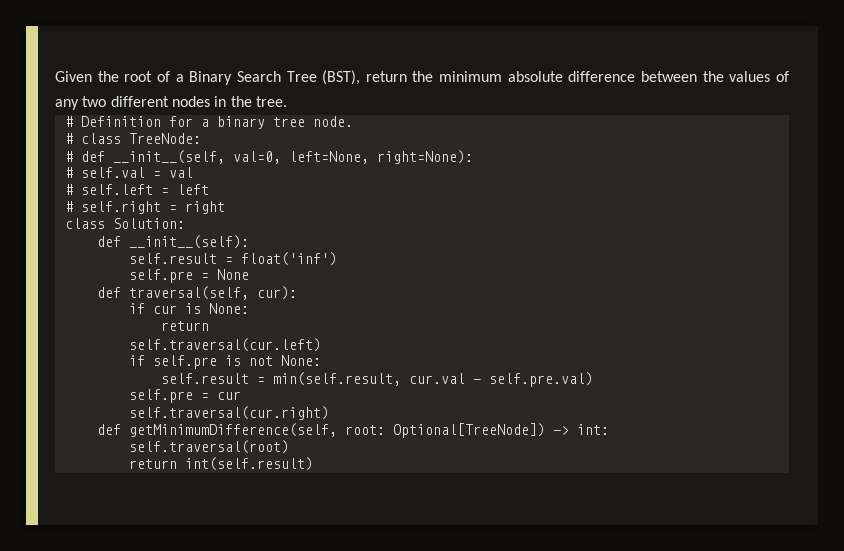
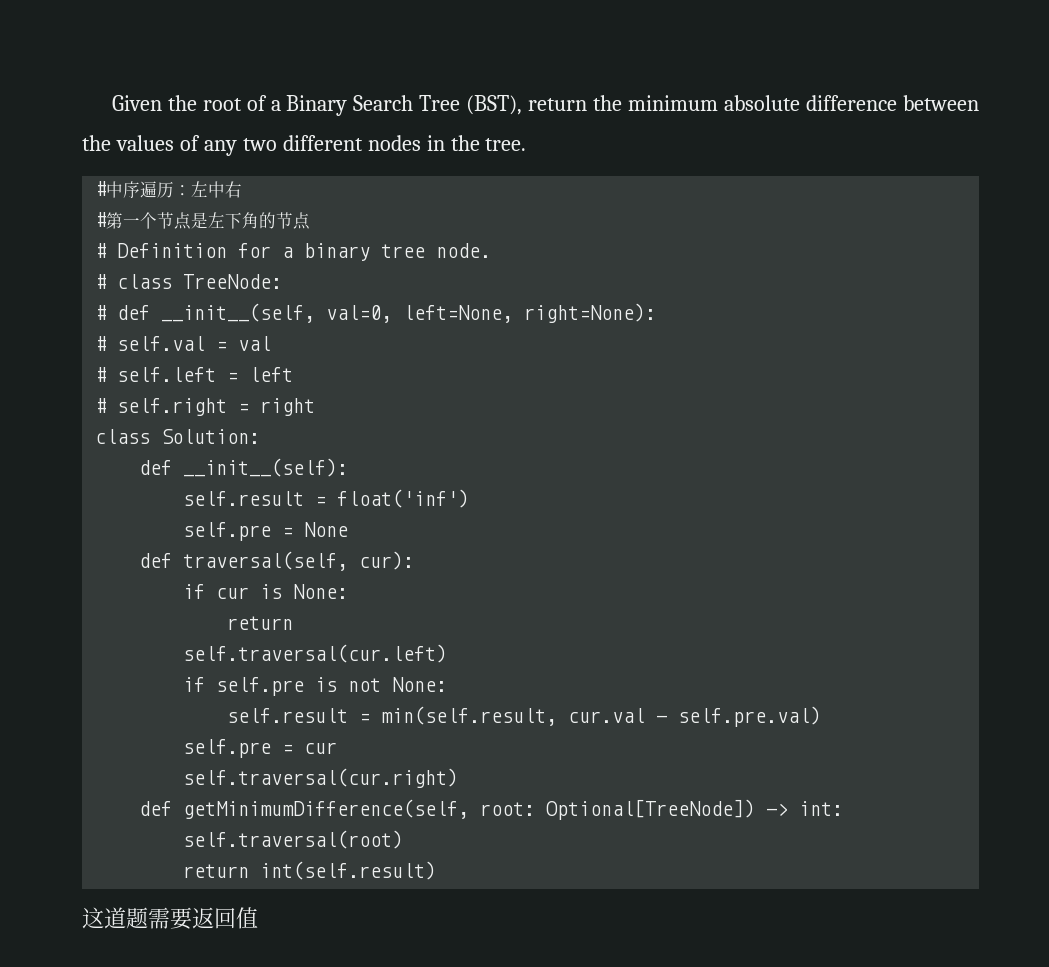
(287, 101) none -> [95,181,243,198] [95,212,311,230] // #中序遍历：左中右 // #第一个节点是左下角的节点
(313, 464) none -> [82,907,258,930] // 这道题需要返回值

